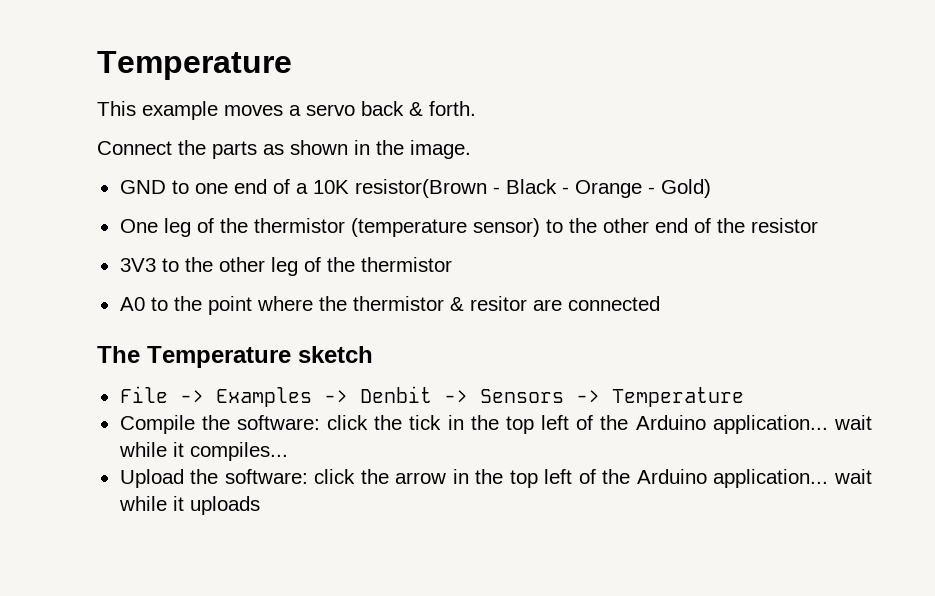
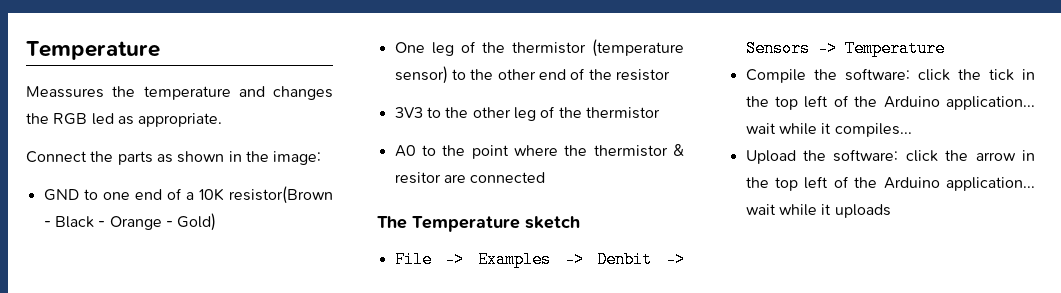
[97,51,292,80] [97,101,476,120] Temperature // This example moves a servo back & forth. -> [26,41,160,60] [26,86,333,100] [26,113,223,127] Temperature // Meassures the temperature and changes the RGB led as appropriate.
[410,140,471,159] image. -> [273,151,322,165] image:

